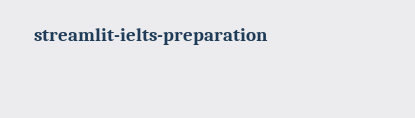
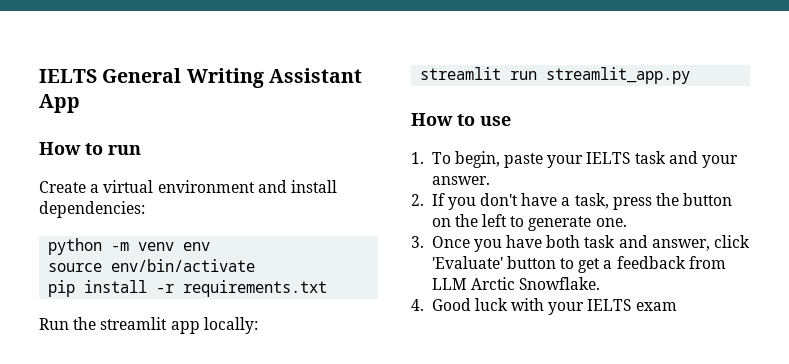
[34,28,268,45] streamlit-ielts-preparation -> [39,68,362,88] [39,94,80,113] [39,142,141,155] [39,180,337,193] [39,201,145,218] [48,238,211,255] [48,259,256,272] [48,280,328,297] [39,317,258,334] [420,67,691,84] [411,113,511,126] [411,151,739,168] [431,176,490,185] [411,193,733,210] [431,214,627,231] [411,235,751,252] [431,256,726,273] [431,277,601,290] [411,298,677,315] IELTS General Writing Assistant App // How to run // Create a virtual environment and install dependencies: // python -m venv env // source env/bin/activate // pip install -r requirements.txt // Run the streamlit app locally: // streamlit run streamlit_app.py // How to use // 1. To begin, paste your IELTS task and your answer. // 2. If you don't have a task, press the button on the left to generate one. // 3. Once you have both task and answer, click 'Evaluate' button to get a feedback from LLM Arctic Snowflake. // 4. Good luck with your IELTS exam

